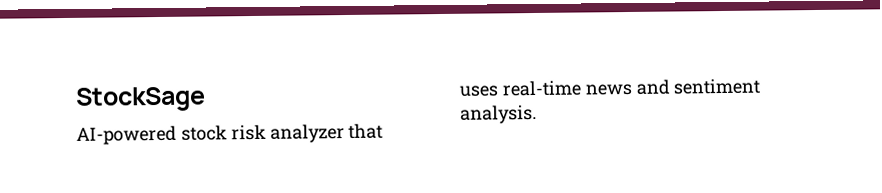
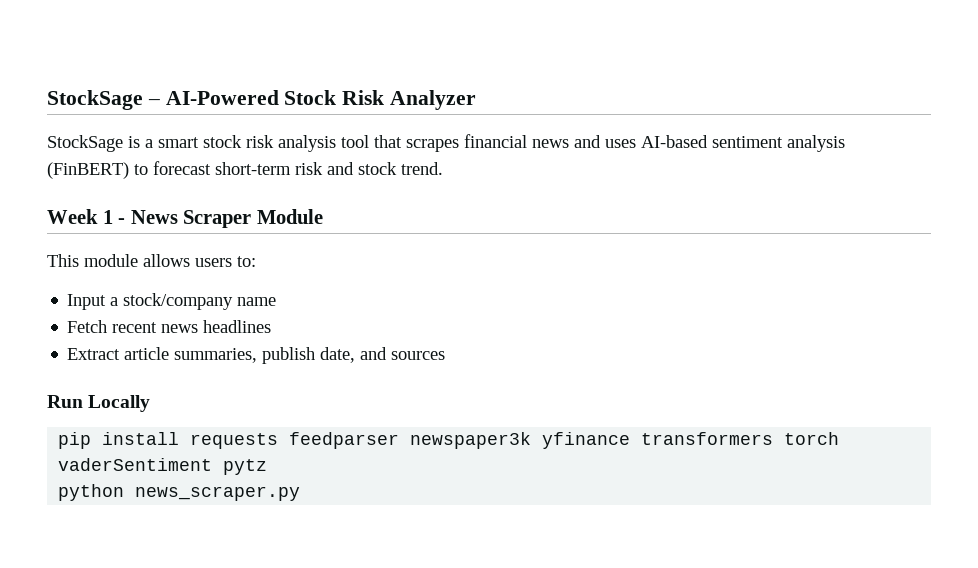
[75,86,206,112] [76,123,384,145] [459,78,761,97] [460,104,537,124] StockSage // AI-powered stock risk analyzer that uses real-time news and sentiment analysis. -> [47,90,477,110] [47,134,845,152] [47,161,443,179] [47,209,323,228] [47,254,256,267] [67,293,277,310] [67,320,272,333] [67,347,446,364] [47,395,151,412] [58,432,840,449] [58,458,268,475] [58,484,301,501] StockSage – AI-Powered Stock Risk Analyzer // StockSage is a smart stock risk analysis tool that scrapes financial news and uses AI-based sentiment analysis (FinBERT) to forecast short-term risk and stock trend. // Week 1 - News Scraper Module // This module allows users to: // Input a stock/company name // Fetch recent news headlines // Extract article summaries, publish date, and sources // Run Locally // pip install requests feedparser newspaper3k yfinance transformers torch vaderSentiment pytz // python news_scraper.py

